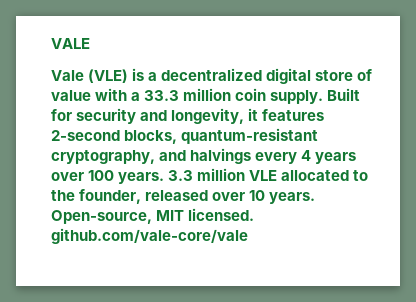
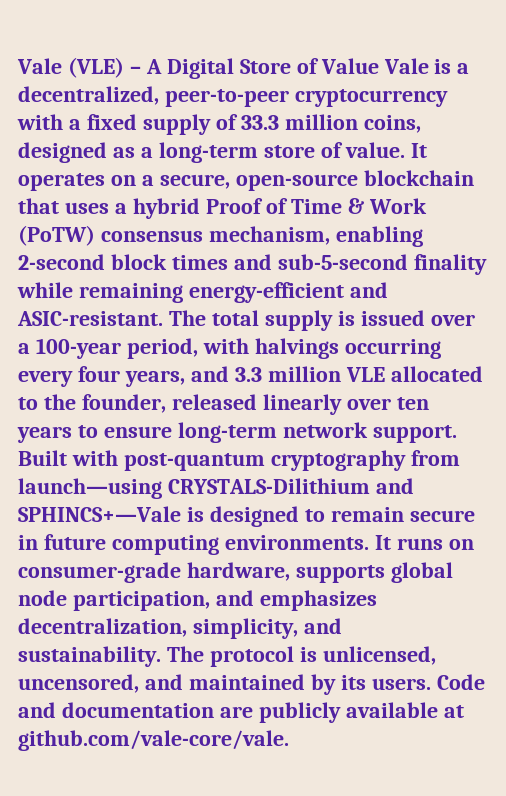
[51,38,90,49] VALE // -> (17, 66) none
[132,68,373,84] [51,88,361,104] [51,108,325,124] [51,128,319,144] [51,148,357,164] [51,170,165,184] is a decentralized digital store of value with a 33.3 million coin supply. Built for security and longevity, it features 2-second blocks, quantum-resistant cryptography, and halvings every 4 years over 100 years. -> [129,58,470,79] [18,86,448,107] [17,114,421,135] [18,142,427,163] [18,170,474,191] [18,198,427,219] [18,225,423,247] [18,254,487,275] [17,282,388,303] [17,310,475,331] [18,338,441,359] [18,366,229,387] – A Digital Store of Value Vale is a decentralized, peer-to-peer cryptocurrency with a fixed supply of 33.3 million coins, designed as a long-term store of value. It operates on a secure, open-source blockchain that uses a hybrid Proof of Time & Work (PoTW) consensus mechanism, enabling 2-second block times and sub-5-second finality while remaining energy-efficient and ASIC-resistant. The total supply is issued over a 100-year period, with halvings occurring every four years, and
[212,190,316,204] [51,208,255,224] [51,228,248,244] over 10 years. Open-source, MIT licensed. github.com/vale-core/vale -> [262,394,429,415] [17,422,457,443] [18,450,460,471] [18,478,414,499] [18,506,475,527] [18,534,474,555] [18,562,453,583] [18,590,377,611] [18,618,342,639] [18,646,436,667] [18,674,485,695] [18,702,464,723] [18,730,289,751] linearly over ten years to ensure long-term network support. Built with post-quantum cryptography from launch—using CRYSTALS-Dilithium and SPHINCS+—Vale is designed to remain secure in future computing environments. It runs on consumer-grade hardware, supports global node participation, and emphasizes decentralization, simplicity, and sustainability. The protocol is unlicensed, uncensored, and maintained by its users. Code and documentation are publicly available at github.com/vale-core/vale.

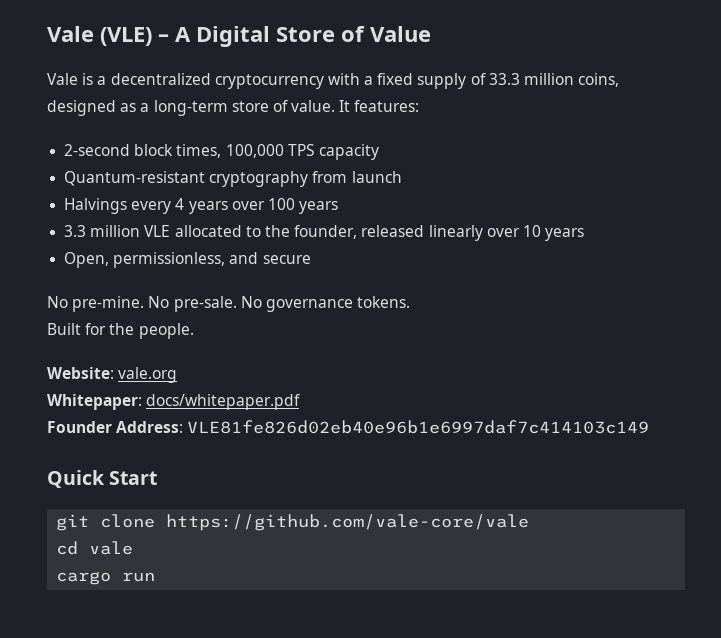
(379, 66) none -> (431, 34) //
[18,86,289,107] decentralized, peer-to-peer -> [110,73,211,85] decentralized
[18,170,474,191] [18,198,427,219] [18,225,423,247] [18,254,487,275] [17,282,388,303] [17,310,475,331] [18,338,441,359] [18,366,229,387] operates on a secure, open-source blockchain that uses a hybrid Proof of Time & Work (PoTW) consensus mechanism, enabling 2-second block times and sub-5-second finality while remaining energy-efficient and ASIC-resistant. The total supply is issued over a 100-year period, with halvings occurring every four years, and -> [354,100,420,112] [64,144,379,160] [64,171,402,187] [64,198,339,214] features: // 2-second block times, 100,000 TPS capacity // Quantum-resistant cryptography from launch // Halvings every 4 years over 100 years //
[396,397,429,410] [17,422,457,443] [18,450,460,471] [18,478,414,499] [18,506,475,527] [18,534,474,555] [18,562,453,583] [18,590,377,611] [18,618,342,639] [18,646,436,667] [18,674,485,695] [18,702,464,723] [18,730,289,751] ten years to ensure long-term network support. Built with post-quantum cryptography from launch—using CRYSTALS-Dilithium and SPHINCS+—Vale is designed to remain secure in future computing environments. It runs on consumer-grade hardware, supports global node participation, and emphasizes decentralization, simplicity, and sustainability. The protocol is unlicensed, uncensored, and maintained by its users. Code and documentation are publicly available at github.com/vale-core/vale. -> [522,225,585,241] [64,252,311,268] [47,296,411,312] [47,323,194,339] [47,367,178,383] [47,394,301,410] [47,420,650,434] [47,470,158,488] [56,514,530,531] [56,541,134,555] [56,571,156,585] 10 years // Open, permissionless, and secure // No pre-mine. No pre-sale. No governance tokens. // Built for the people. // Website: vale.org // Whitepaper: docs/whitepaper.pdf // Founder Address: VLE81fe826d02eb40e96b1e6997daf7c414103c149 // Quick Start // git clone https://github.com/vale-core/vale // cd vale // cargo run

